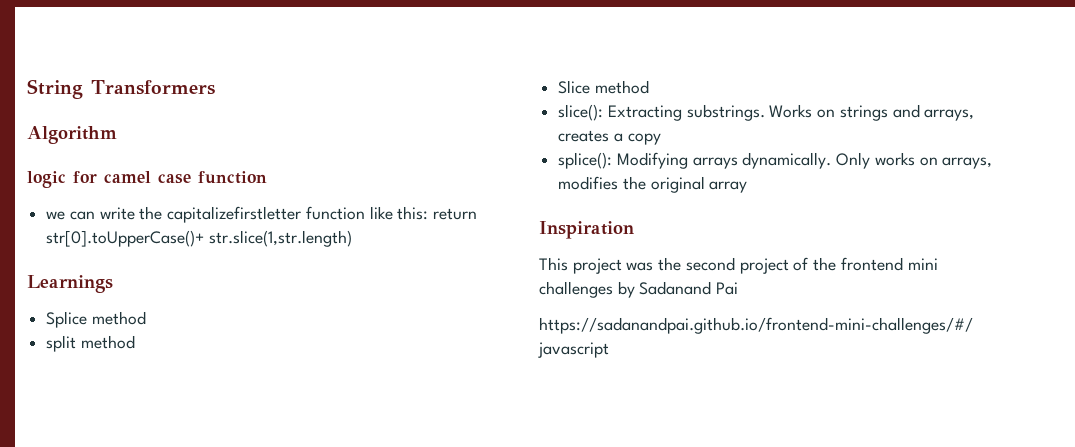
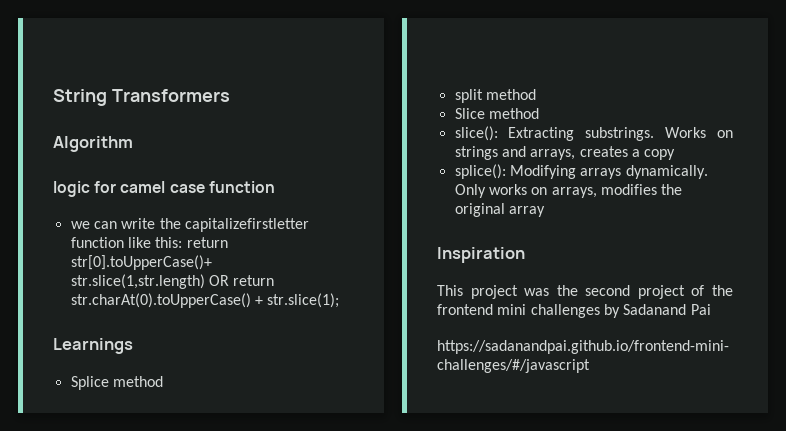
(352, 238) none -> [208,275,275,286] [70,293,340,308] OR return str.charAt(0).toUpperCase() + str.slice(1);

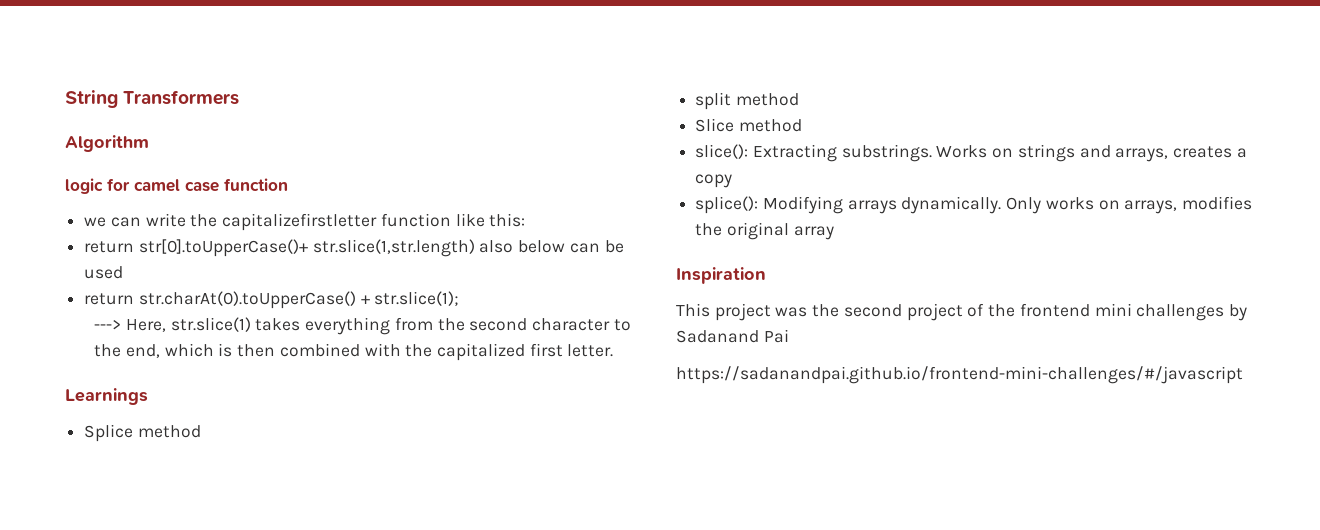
(183, 242) none -> (526, 220) //
[208,275,229,286] OR -> [479,240,624,253] [84,266,124,279] also below can be used //
(340, 300) none -> [94,317,631,335] [94,343,614,361] // ---> Here, str.slice(1) takes everything from the second character to the end, which is then combined with the capitalized first letter.

